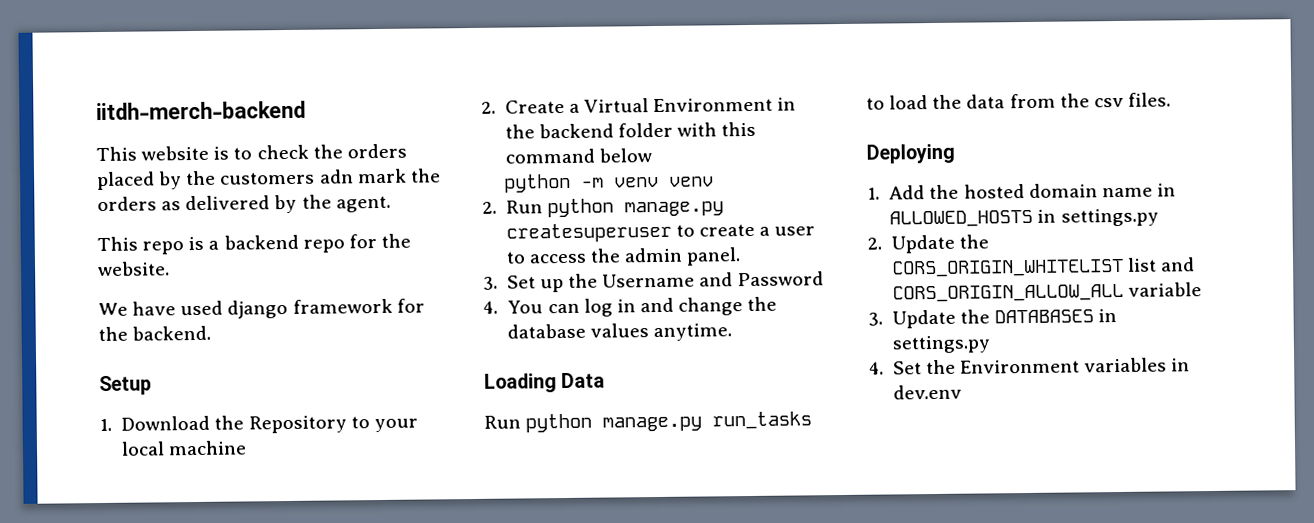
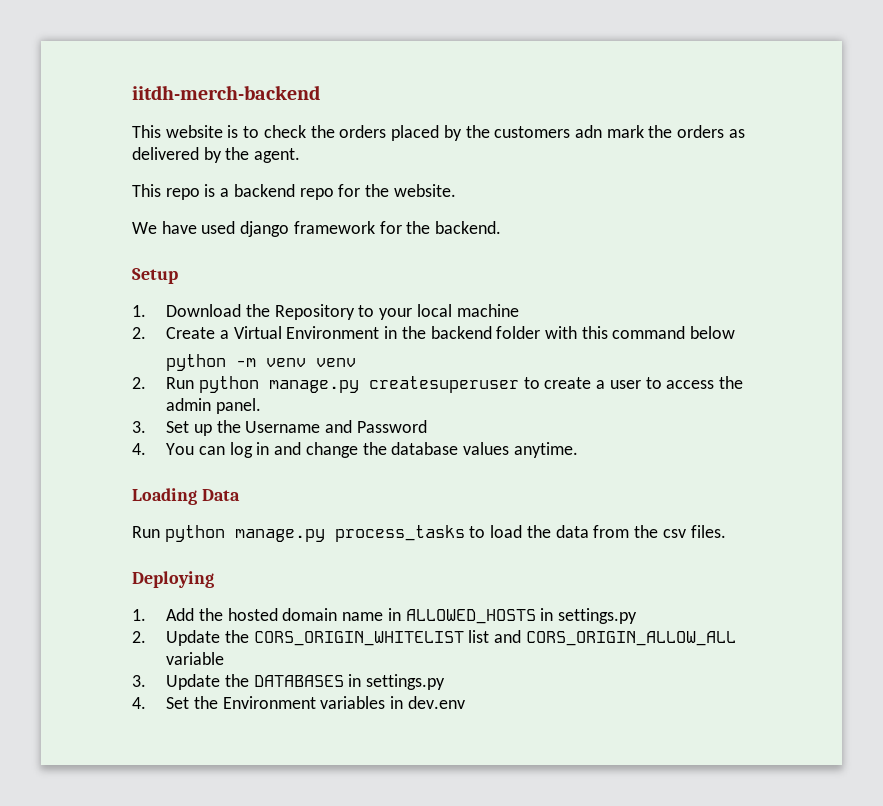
[712,411,813,430] run_tasks -> [334,525,465,542] process_tasks

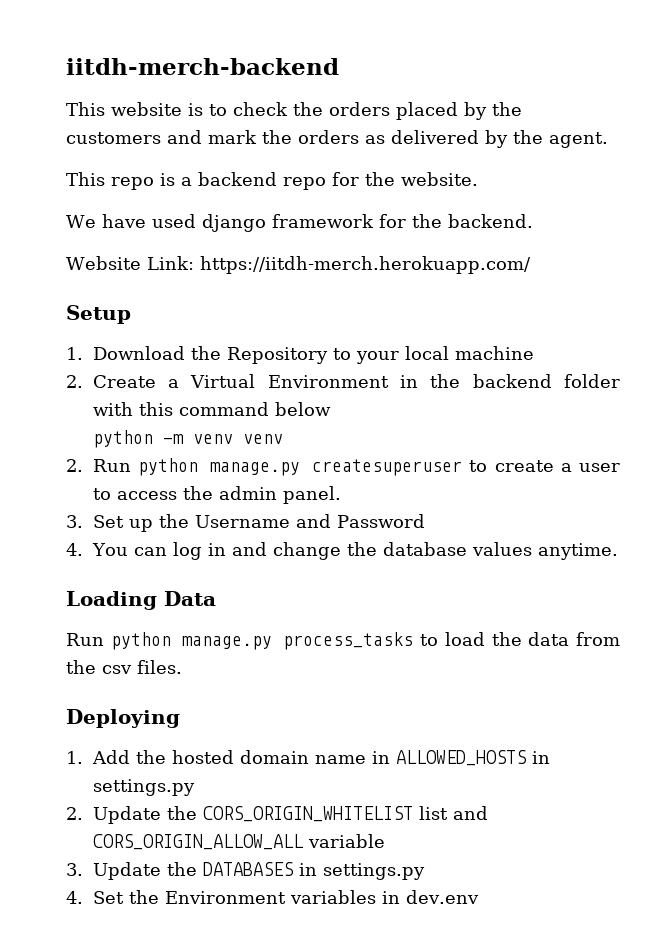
[574,125,602,138] adn -> [167,130,202,144] and
(502, 227) none -> [66,256,531,274] // Website Link: https://iitdh-merch.herokuapp.com/

